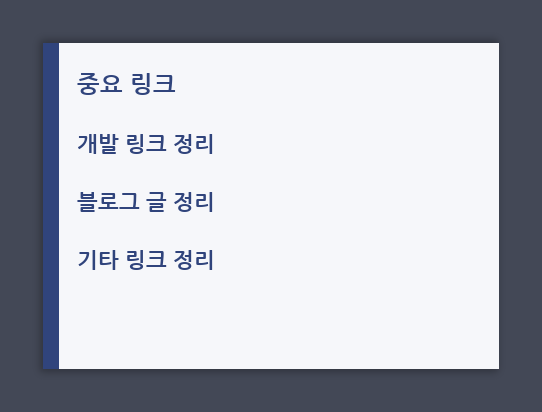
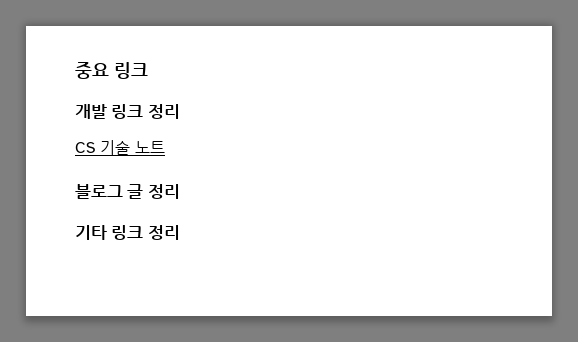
(215, 144) none -> [75,140,165,155] // CS 기술 노트

